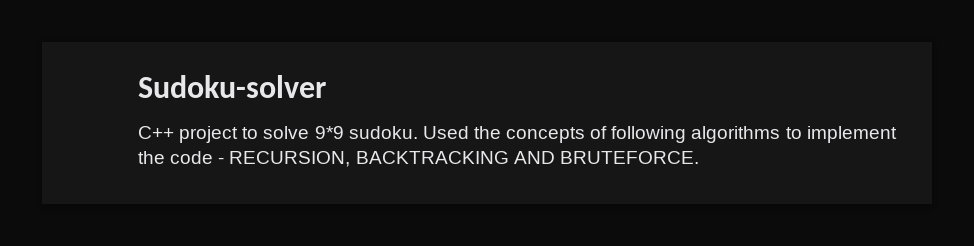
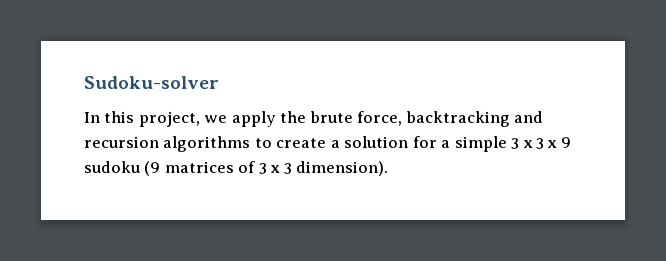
[138,126,897,143] [138,151,699,167] C++ project to solve 9*9 sudoku. Used the concepts of following algorithms to implement the code - RECURSION, BACKTRACKING AND BRUTEFORCE. -> [84,111,544,127] [84,136,571,152] [84,161,389,176] In this project, we apply the brute force, backtracking and recursion algorithms to create a solution for a simple 3 x 3 x 9 sudoku (9 matrices of 3 x 3 dimension).

